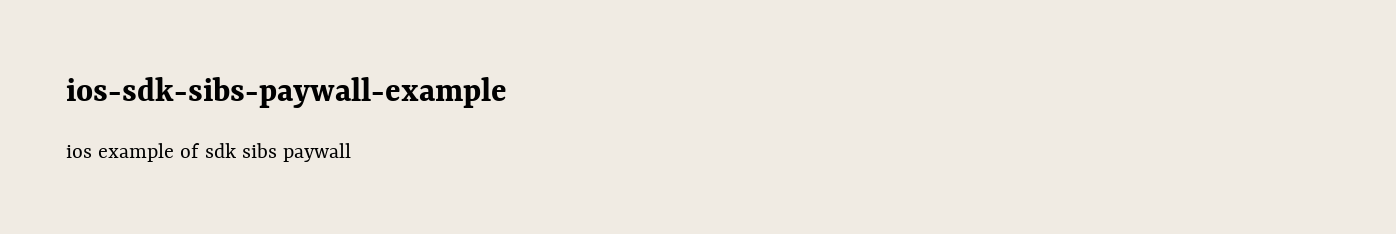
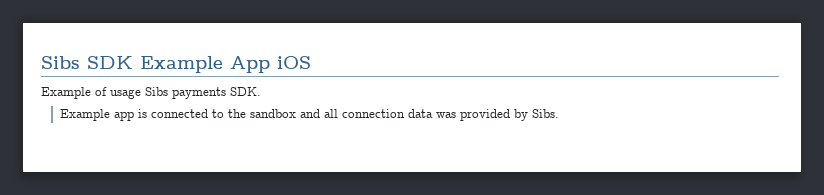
[66,77,507,108] [66,143,352,162] ios-sdk-sibs-paywall-example // ios example of sdk sibs paywall -> [41,56,311,73] [41,87,261,99] [60,109,560,121] Sibs SDK Example App iOS // Example of usage Sibs payments SDK. // Example app is connected to the sandbox and all connection data was provided by Sibs.

